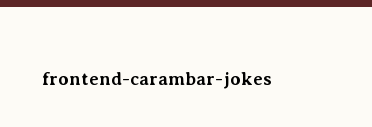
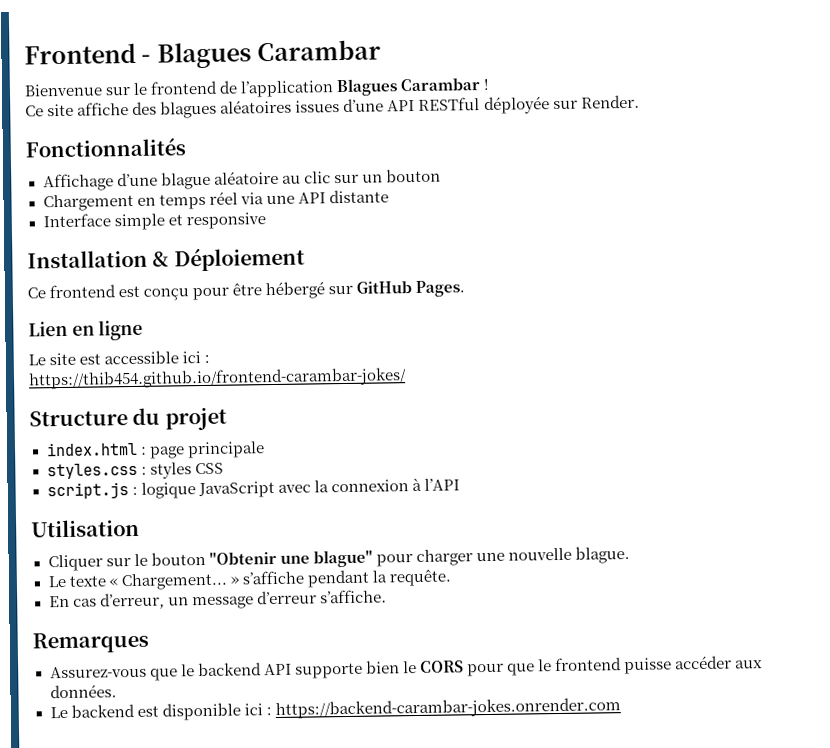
[42,72,272,89] frontend-carambar-jokes -> [24,39,382,69] [24,78,490,98] [25,94,640,119] [25,137,186,158] [42,168,441,192] [42,189,389,212] [42,212,266,231] [27,246,305,272] [27,280,466,301] [28,319,144,341] [28,350,211,366] [28,367,407,390] [29,407,227,431] [45,441,265,459] [46,462,224,480] [46,477,460,500] [31,518,140,538] [47,545,631,572] [47,569,451,591] [48,589,387,610] [32,631,149,654] [49,655,764,681] [49,684,117,699] [49,697,621,721] Frontend - Blagues Carambar // Bienvenue sur le frontend de l’application Blagues Carambar ! // Ce site affiche des blagues aléatoires issues d’une API RESTful déployée sur Render. // Fonctionnalités // Affichage d’une blague aléatoire au clic sur un bouton // Chargement en temps réel via une API distante // Interface simple et responsive // Installation & Déploiement // Ce frontend est conçu pour être hébergé sur GitHub Pages. // Lien en ligne // Le site est accessible ici : // https://thib454.github.io/frontend-carambar-jokes/ // Structure du projet // index.html : page principale // styles.css : styles CSS // script.js : logique JavaScript avec la connexion à l’API // Utilisation // Cliquer sur le bouton "Obtenir une blague" pour charger une nouvelle blague. // Le texte « Chargement... » s’affiche pendant la requête. // En cas d’erreur, un message d’erreur s’affiche. // Remarques // Assurez-vous que le backend API supporte bien le CORS pour que le frontend puisse accéder aux données. // Le backend est disponible ici : https://backend-carambar-jokes.onrender.com

